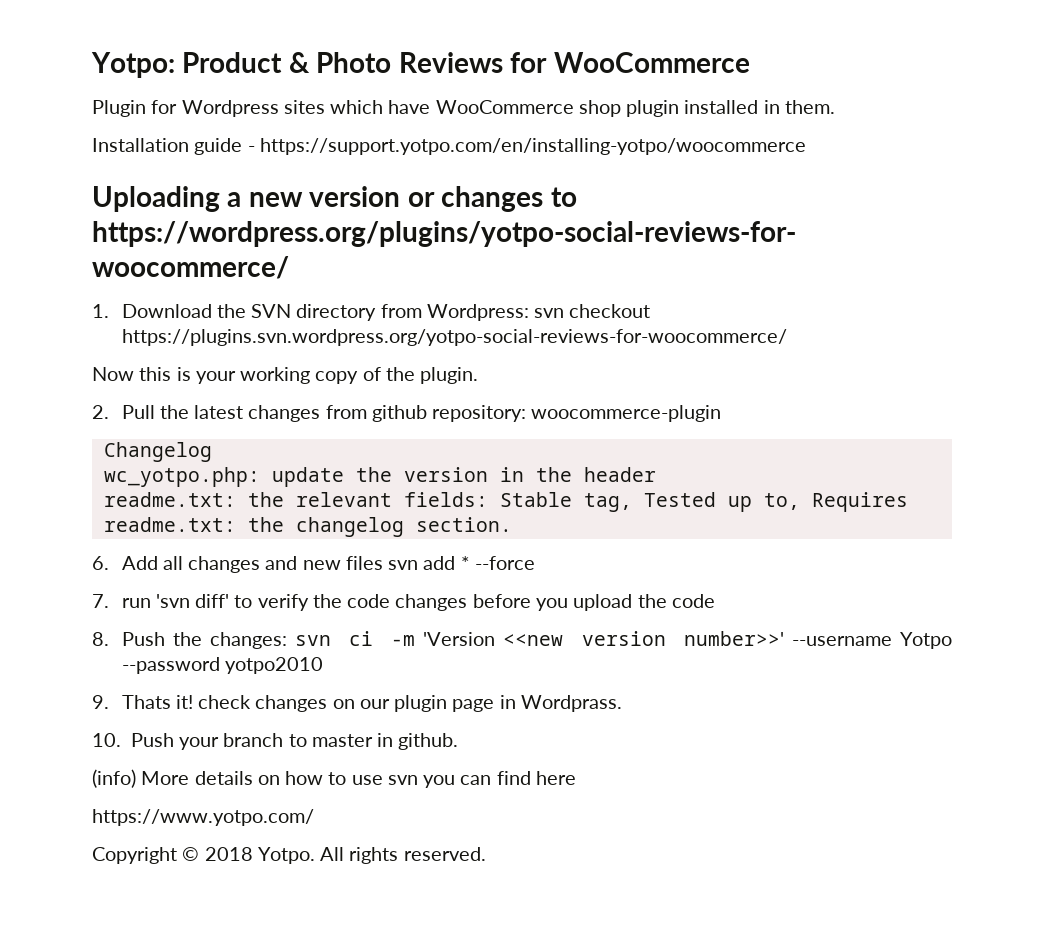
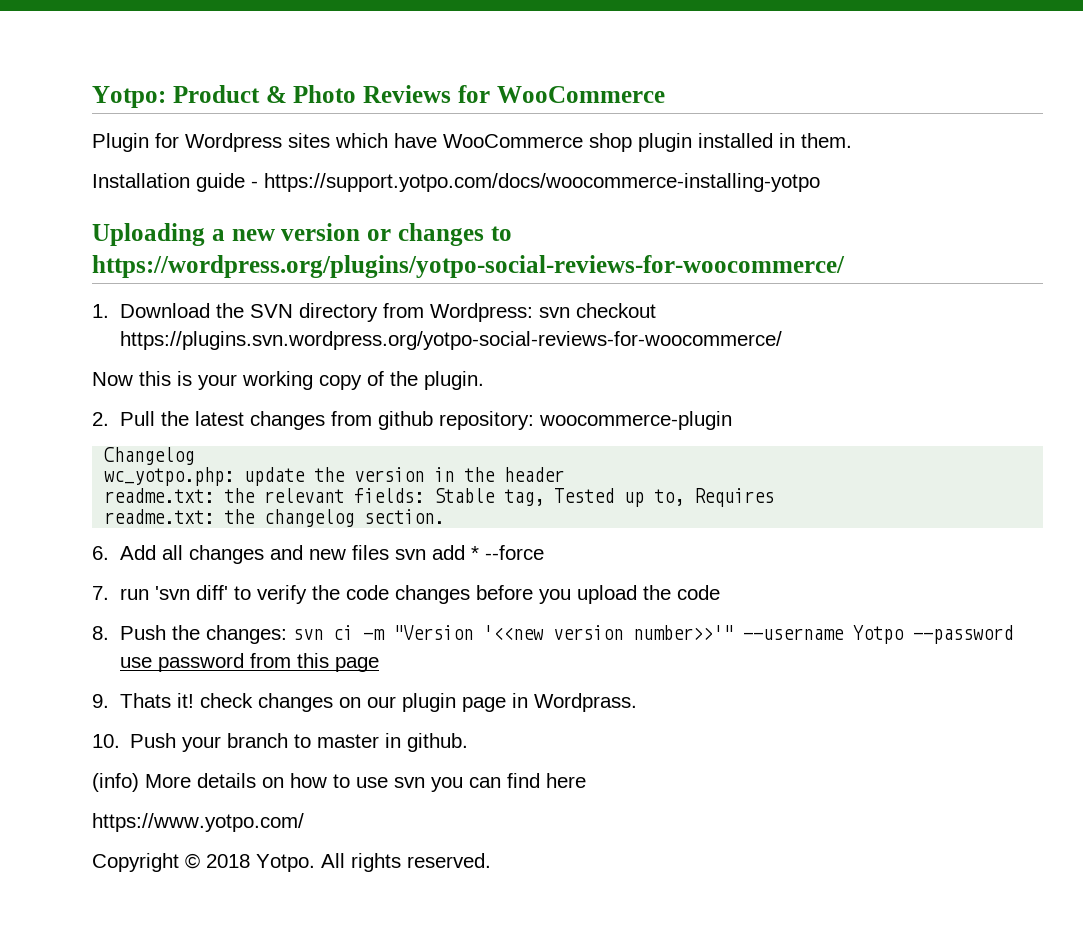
[259,138,806,155] https://support.yotpo.com/en/installing-yotpo/woocommerce -> [264,173,820,192] https://support.yotpo.com/docs/woocommerce-installing-yotpo
[423,631,952,649] [121,657,323,674] 'Version <<new version number>>' --username Yotpo --password yotpo2010 -> [392,625,1013,644] [119,653,379,672] "Version '<<new version number>>'" --username Yotpo --password use password from this page

